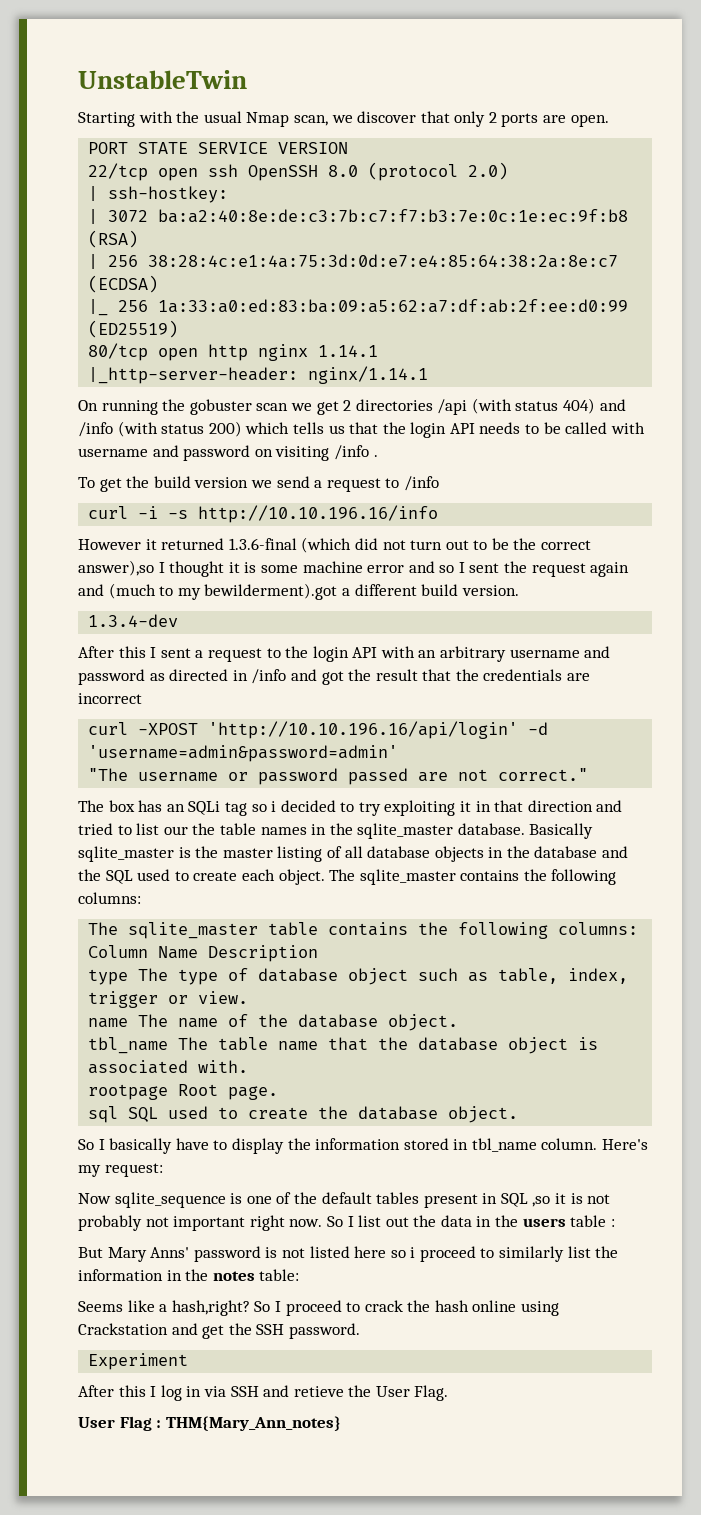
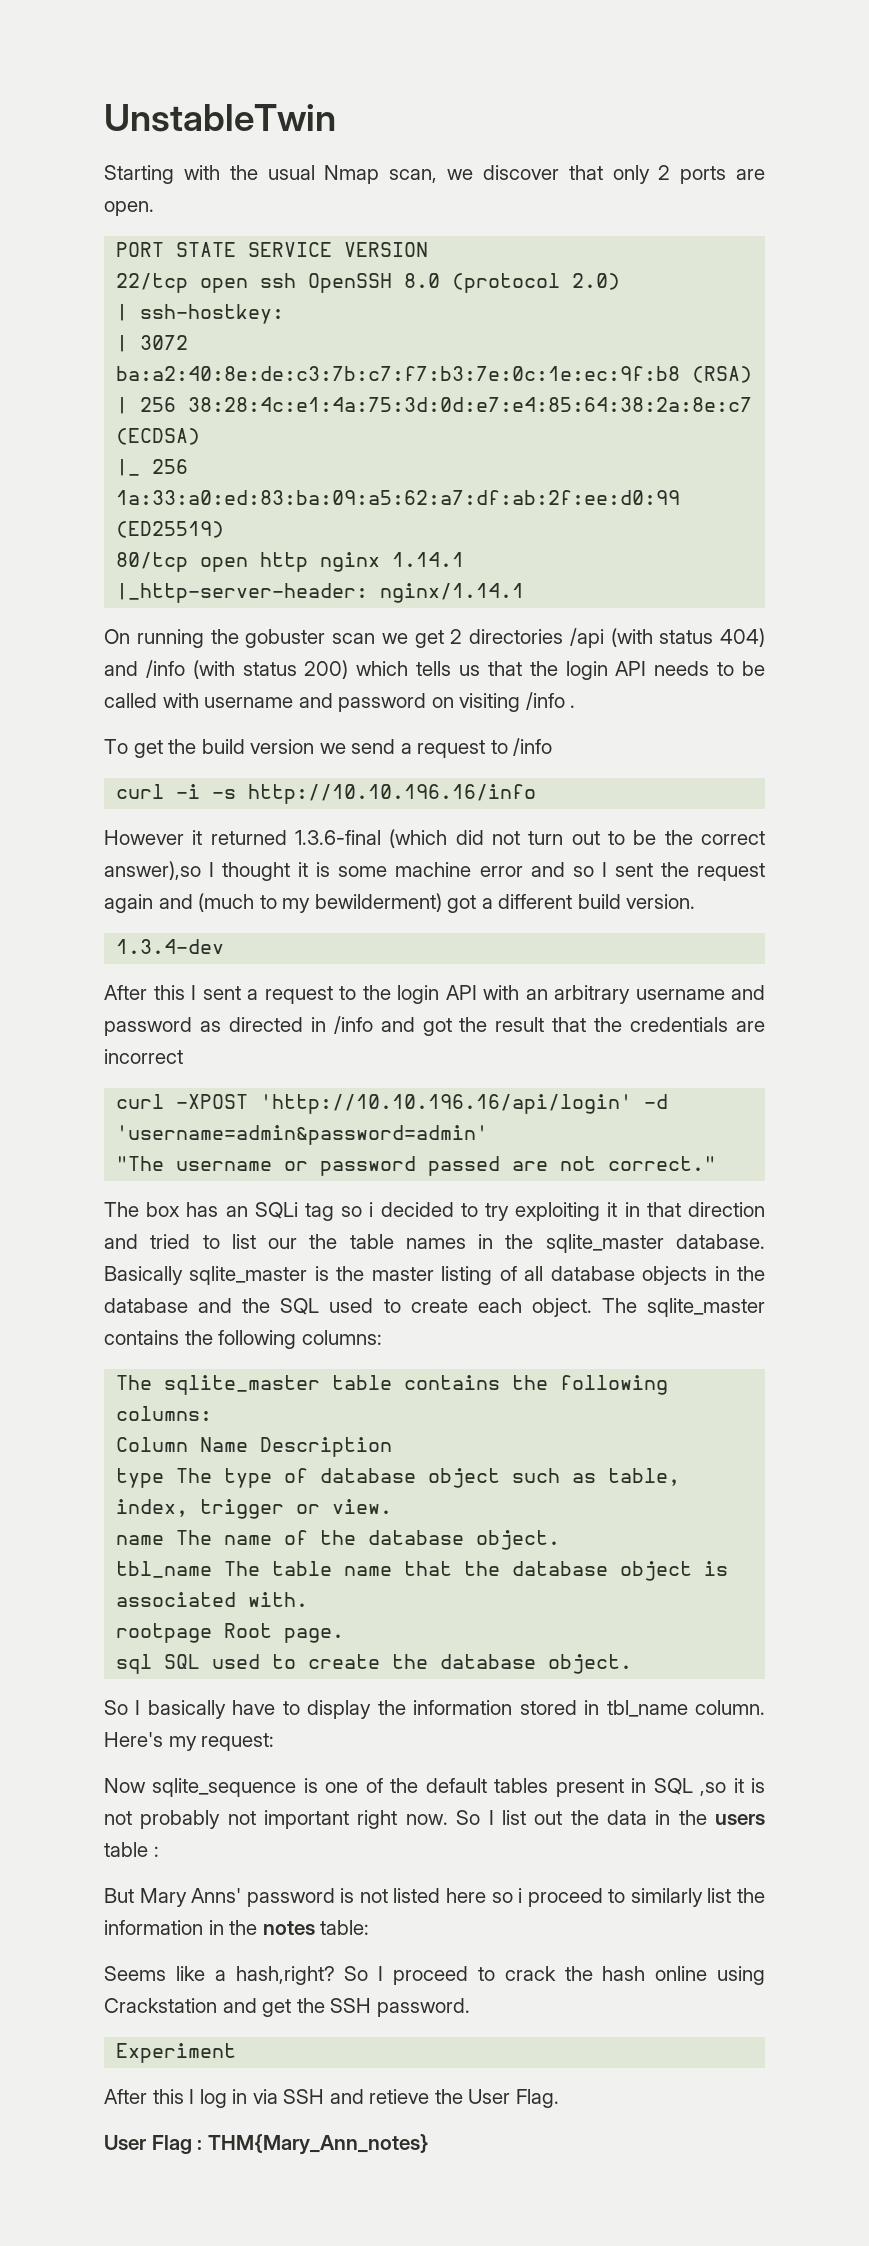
[204,583,338,600] bewilderment).got -> [314,893,477,913] bewilderment) got

